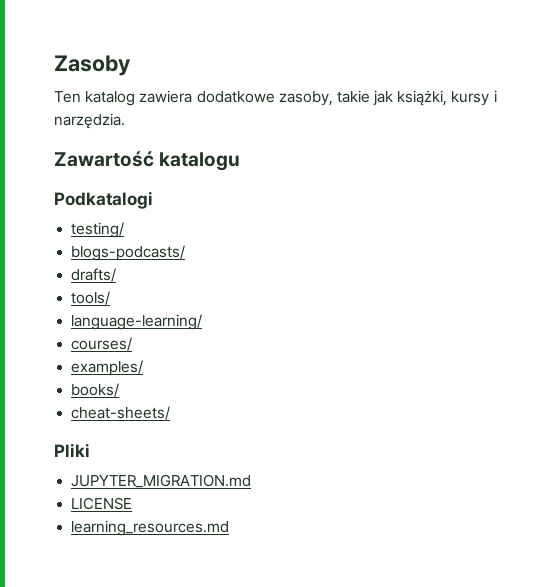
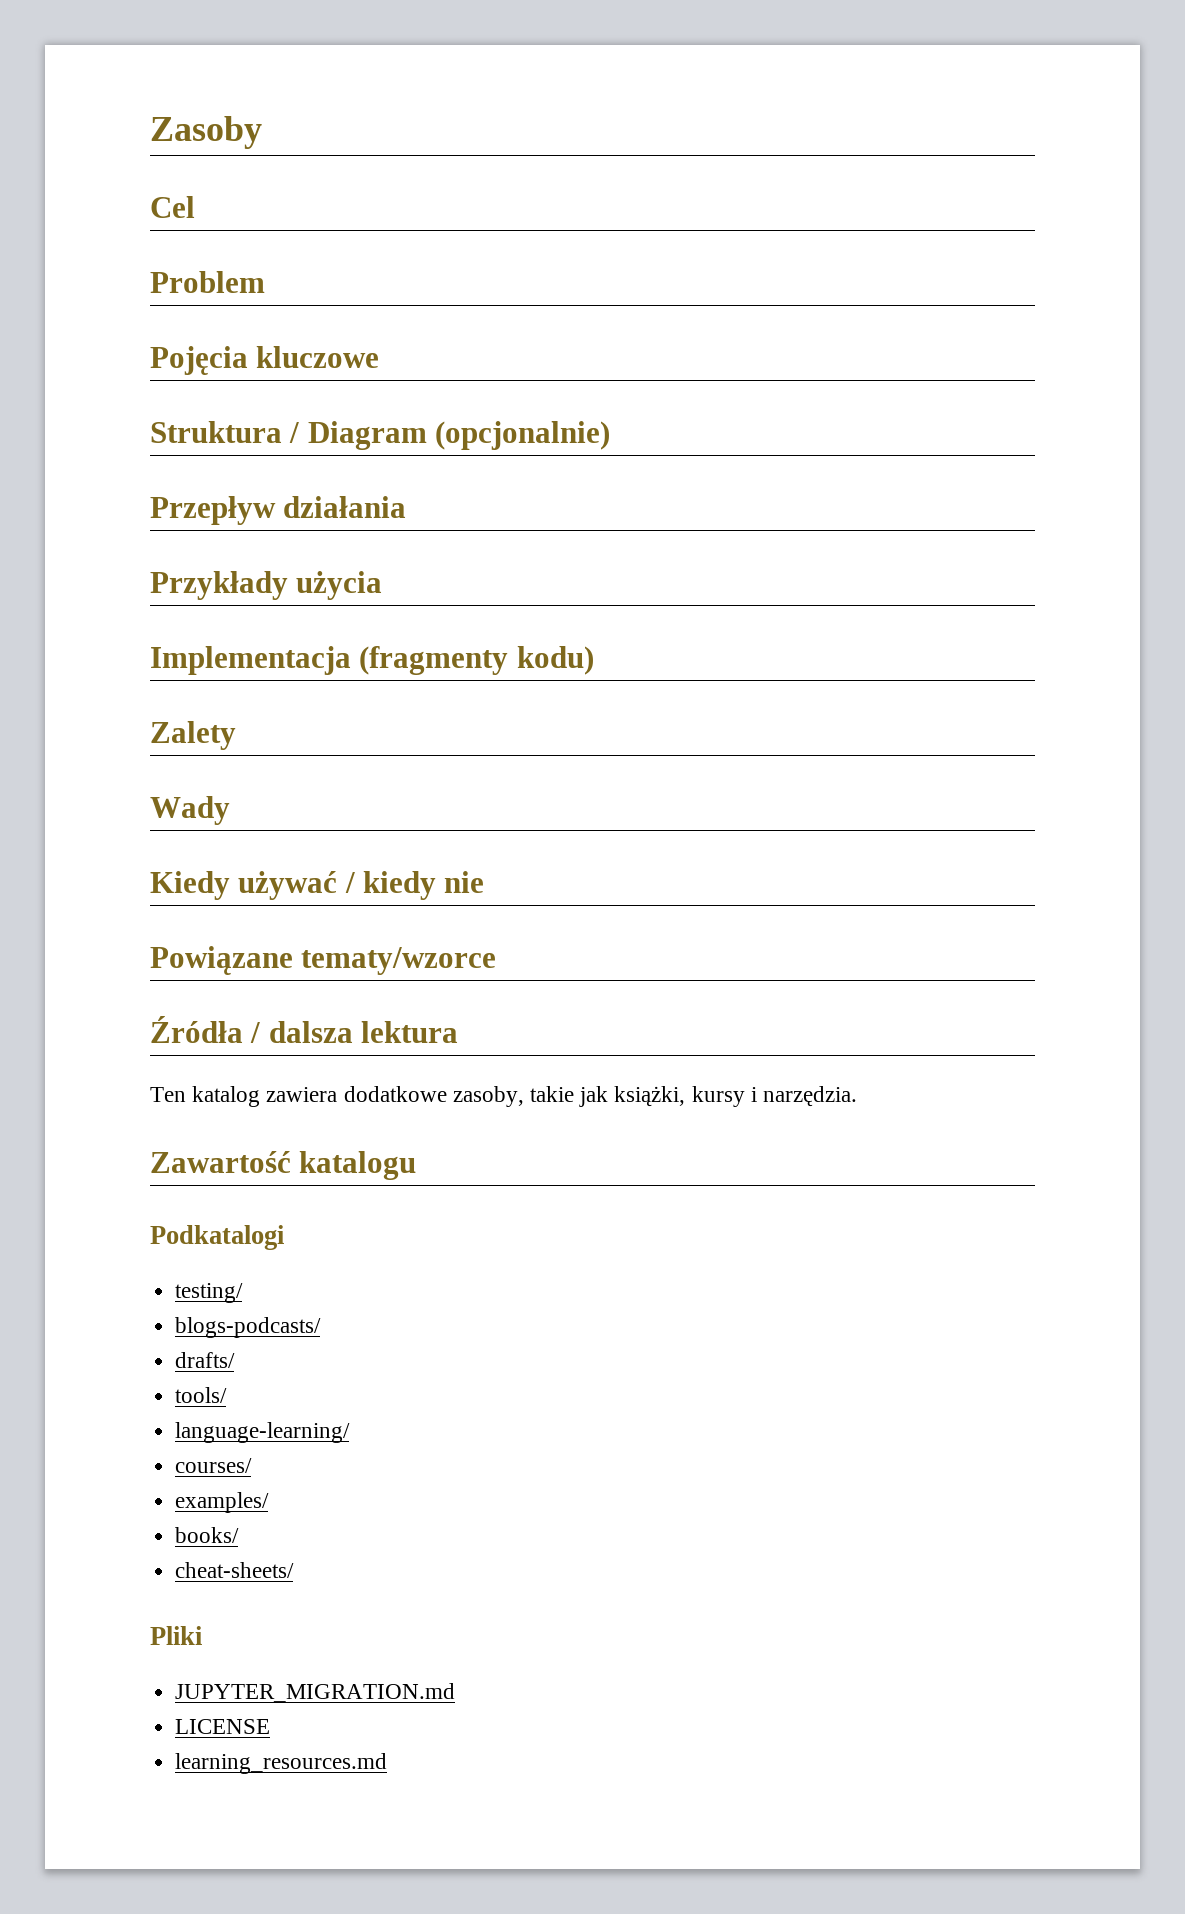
(131, 65) none -> [150,196,195,218] [150,271,265,293] [150,346,380,375] [150,421,611,450] [150,496,407,525] [150,571,383,600] [150,646,594,675] [150,721,236,750] [150,796,230,825] [150,871,485,900] [150,946,497,975] [150,1016,459,1043] // Cel // Problem // Pojęcia kluczowe // Struktura / Diagram (opcjonalnie) // Przepływ działania // Przykłady użycia // Implementacja (fragmenty kodu) // Zalety // Wady // Kiedy używać / kiedy nie // Powiązane tematy/wzorce // Źródła / dalsza lektura

